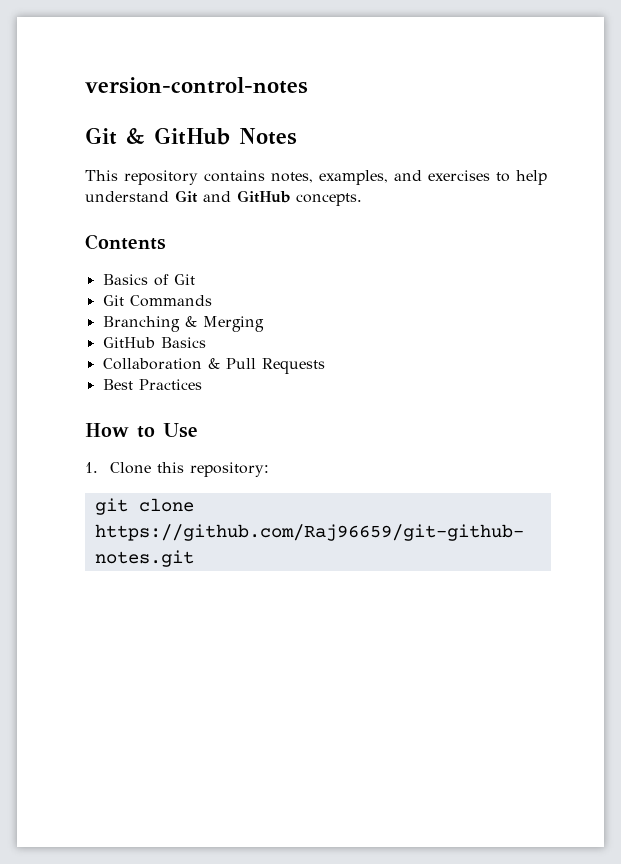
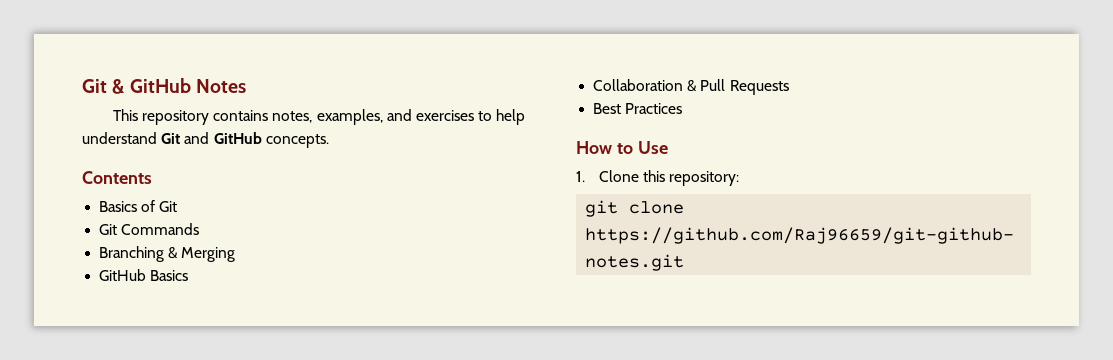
[85,77,308,94] version-control-notes // -> (82, 86) none

